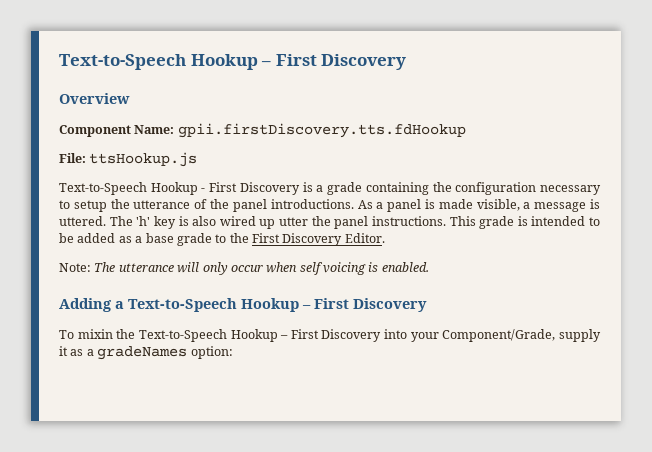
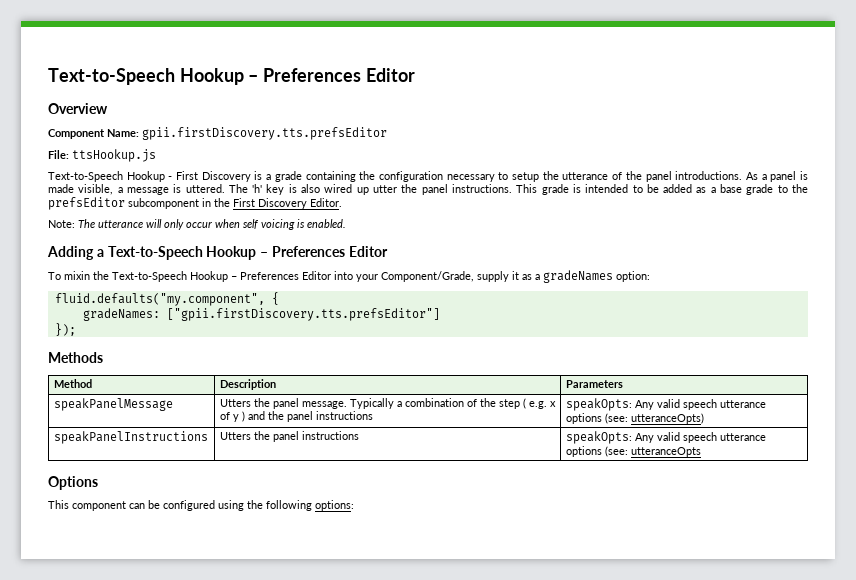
[59,54,407,70] Text-to-Speech Hookup – First Discovery -> [48,68,415,85] Text-to-Speech Hookup – Preferences Editor
[177,123,466,138] gpii.firstDiscovery.tts.fdHookup -> [142,127,387,140] gpii.firstDiscovery.tts.prefsEditor
(249, 238) none -> [48,197,230,210] prefsEditor subcomponent in the
[314,298,427,312] First Discovery -> [271,246,388,257] Preferences Editor
[290,329,382,342] First Discovery -> [240,271,331,280] Preferences Editor
(233, 352) none -> [54,292,279,306] [82,308,440,321] [54,323,76,336] [48,352,103,363] [53,379,92,388] [219,379,276,390] [565,380,623,388] [53,398,173,411] [219,398,556,409] [219,411,373,422] [565,398,766,411] [565,413,704,424] [53,431,208,444] [219,431,359,442] [565,431,766,444] [565,446,701,457] [48,476,98,490] [48,500,354,511] // fluid.defaults("my.component", { // gradeNames: ["gpii.firstDiscovery.tts.prefsEditor"] // }); // Methods // Method | Description | Parameters // speakPanelMessage | Utters the panel message. Typically a combination of the step ( e.g. x of y ) and the panel instructions | speakOpts: Any valid speech utterance options (see: utteranceOpts) // speakPanelInstructions | Utters the panel instructions | speakOpts: Any valid speech utterance options (see: utteranceOpts // Options // This component can be configured using the following options:

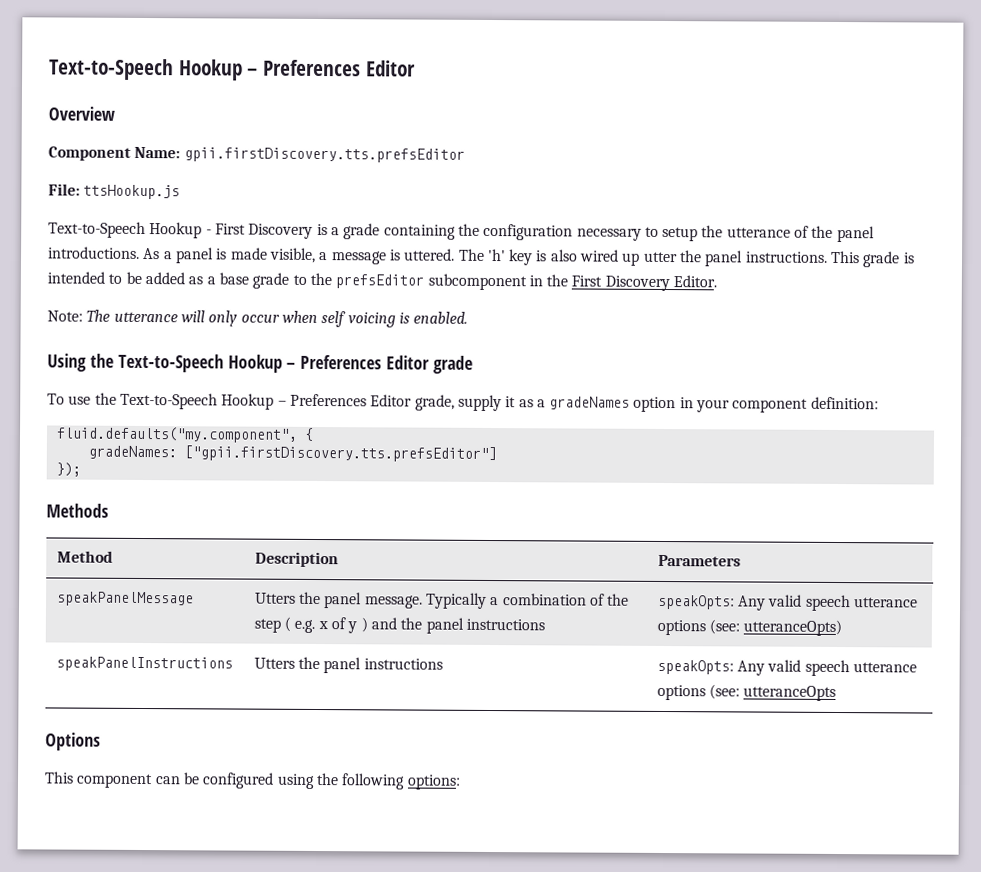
[47,246,388,260] [48,271,474,282] Adding a Text-to-Speech Hookup – Preferences Editor // To mixin the Text-to-Speech Hookup – Preferences Editor into your Component/Grade, -> [47,353,474,374] [47,392,455,411] Using the Text-to-Speech Hookup – Preferences Editor grade // To use the Text-to-Speech Hookup – Preferences Editor grade,
[616,271,650,282] option: -> [633,396,879,413] option in your component definition:

